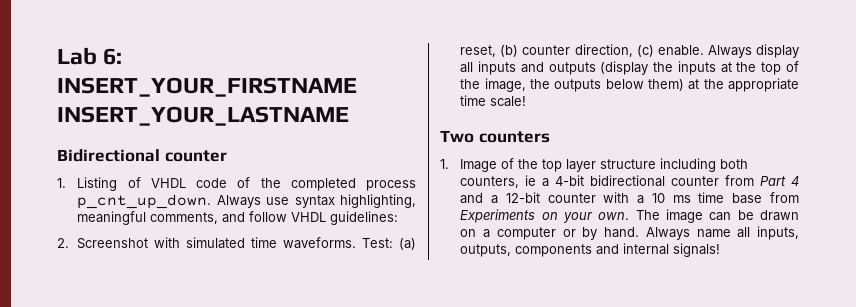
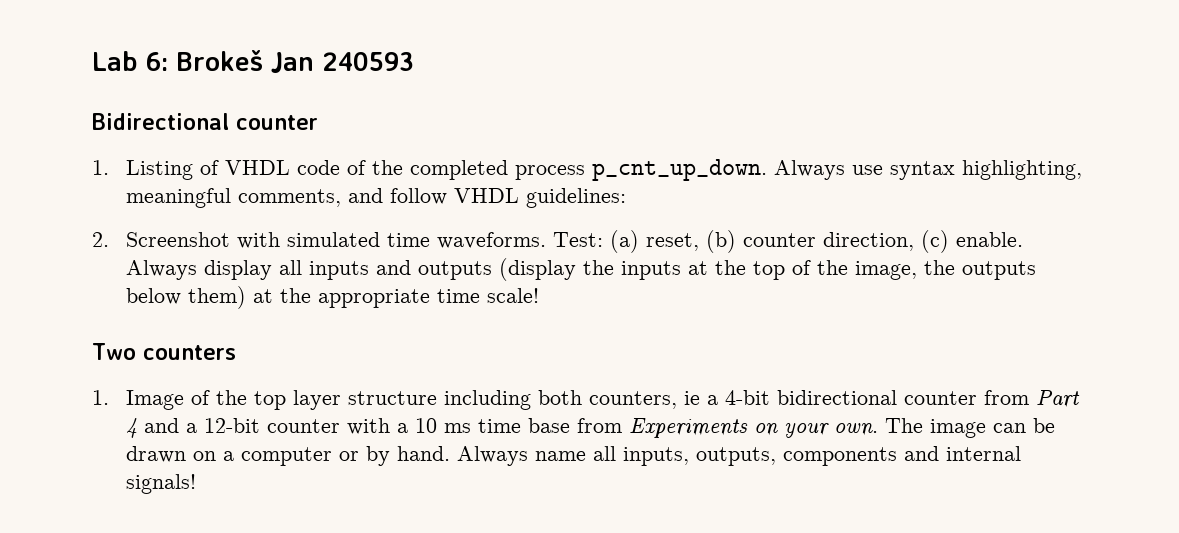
[57,77,357,97] [57,106,349,126] INSERT_YOUR_FIRSTNAME INSERT_YOUR_LASTNAME -> [176,50,414,73] Brokeš Jan 240593

